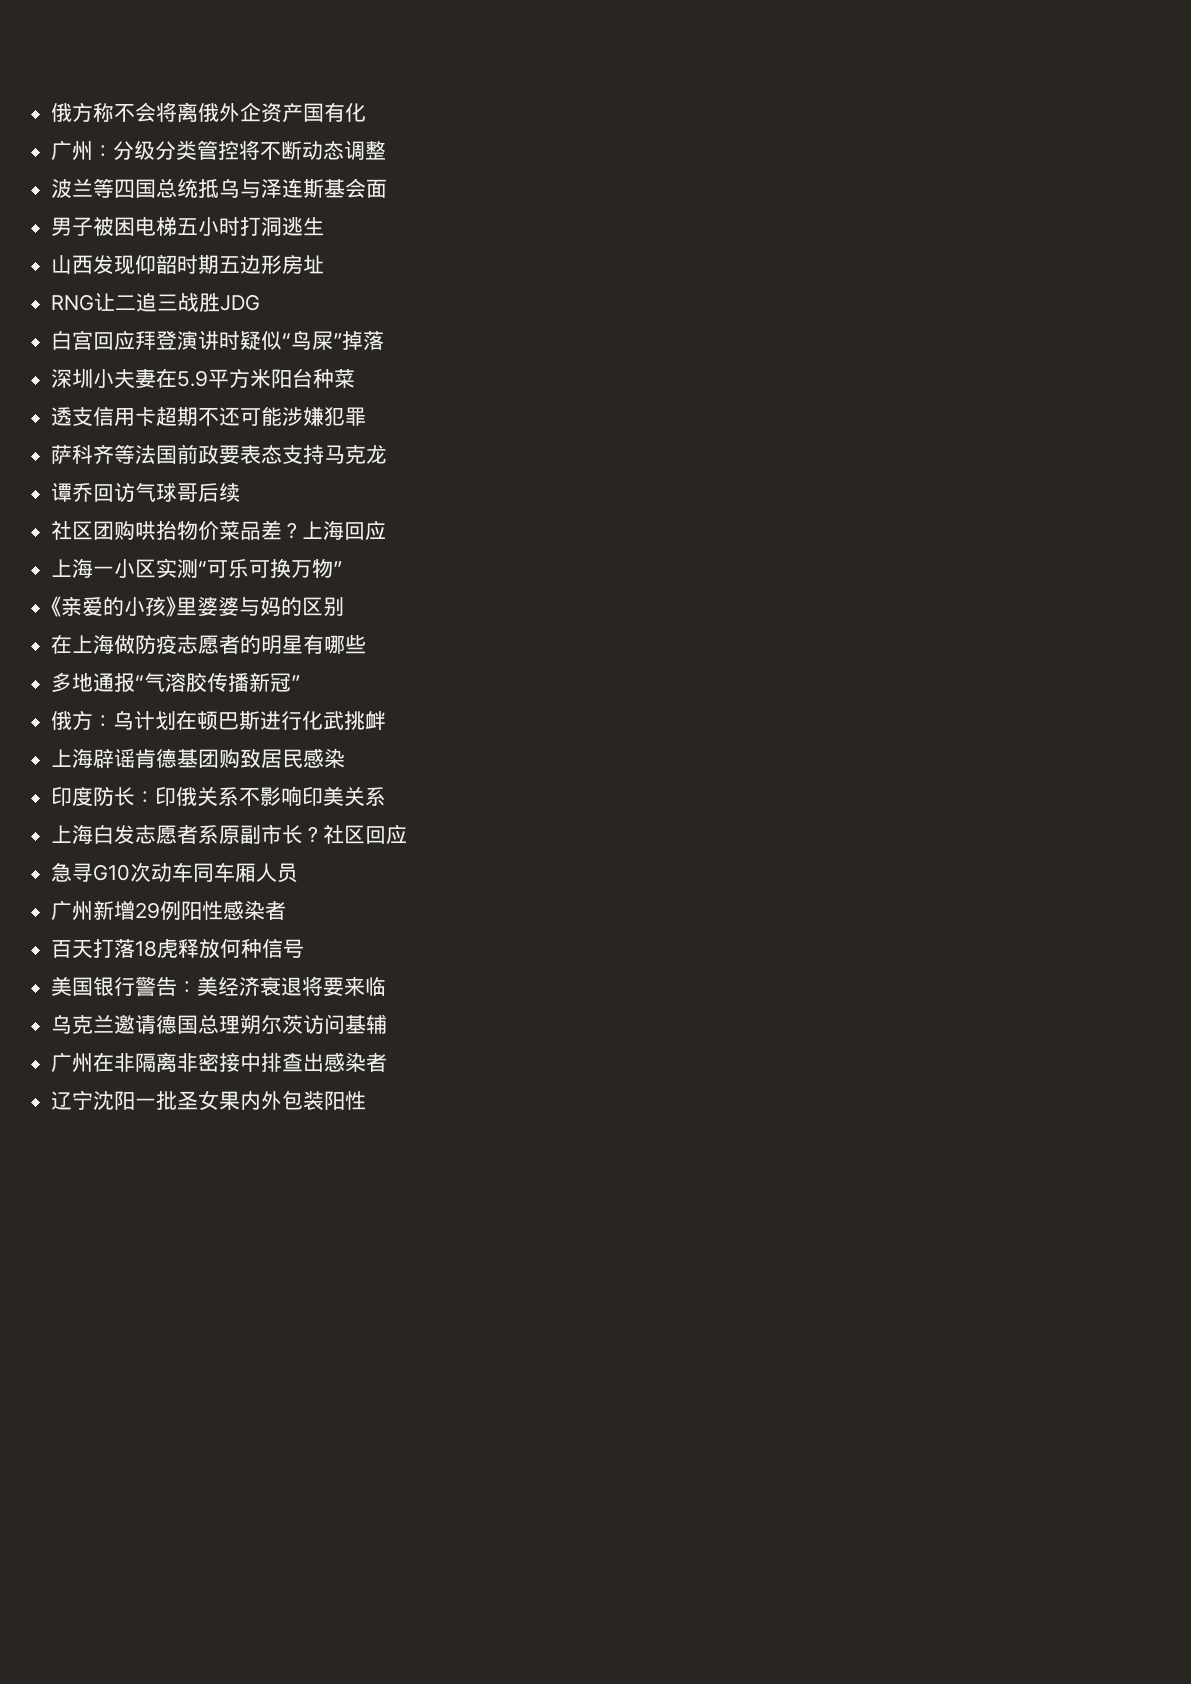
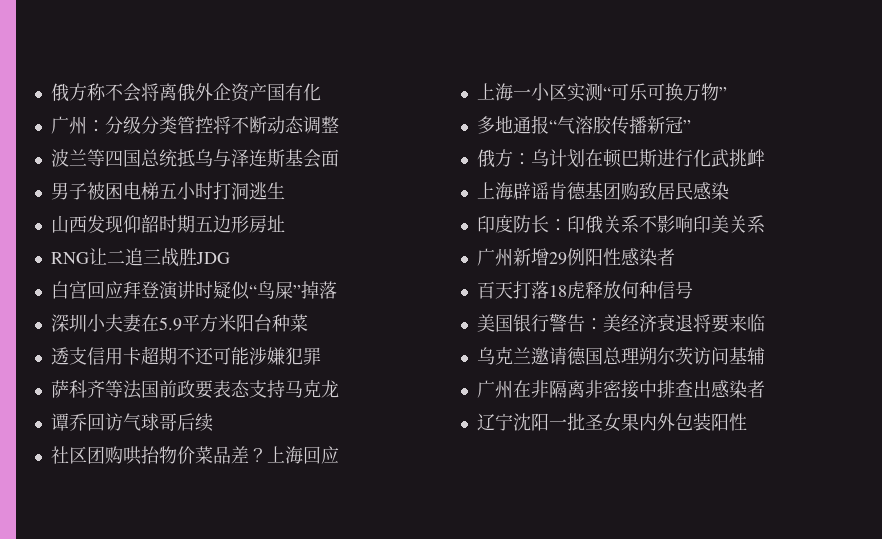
[51,596,345,617] [51,634,367,654] // 《亲爱的小孩》里婆婆与妈的区别 // 在上海做防疫志愿者的明星有哪些 -> (727, 93) none
[51,824,408,844] [51,862,299,883] // 上海白发志愿者系原副市长？社区回应 // 急寻G10次动车同车厢人员 -> (765, 224) none

